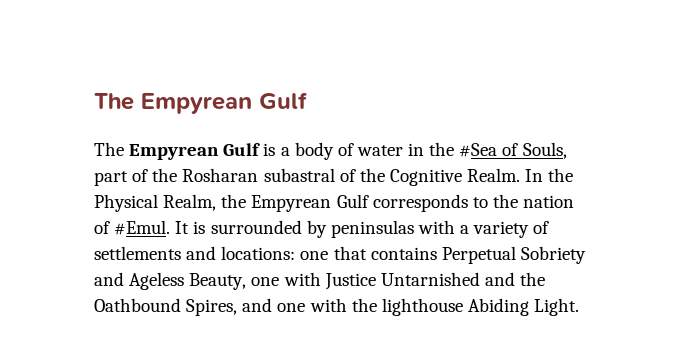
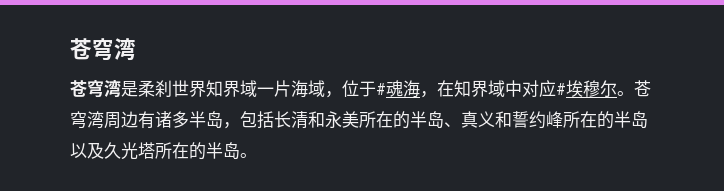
[94,92,308,114] [94,142,567,160] [94,168,574,186] [94,194,575,212] [94,220,550,238] [94,246,586,264] [94,272,546,290] [94,298,580,316] The Empyrean Gulf // The Empyrean Gulf is a body of water in the #Sea of Souls, part of the Rosharan subastral of the Cognitive Realm. In the Physical Realm, the Empyrean Gulf corresponds to the nation of #Emul. It is surrounded by peninsulas with a variety of settlements and locations: one that contains Perpetual Sobriety and Ageless Beauty, one with Justice Untarnished and the Oathbound Spires, and one with the lighthouse Abiding Light. -> [70,38,136,61] [70,80,651,98] [70,111,648,129] [70,142,257,160] 苍穹湾 // 苍穹湾是柔刹世界知界域一片海域，位于#魂海，在知界域中对应#埃穆尔。苍穹湾周边有诸多半岛，包括长清和永美所在的半岛、真义和誓约峰所在的半岛以及久光塔所在的半岛。

